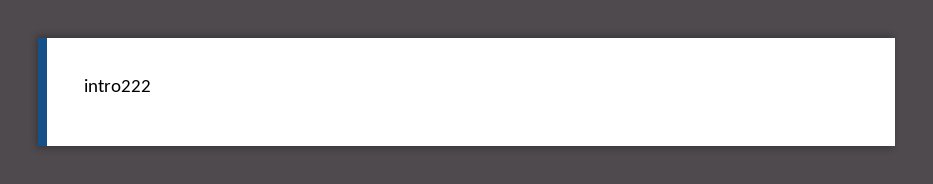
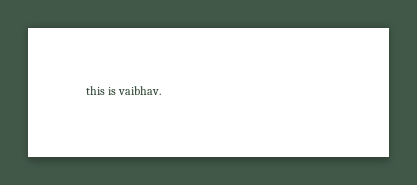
[84,79,151,92] intro222 -> [86,86,162,95] this is vaibhav.

